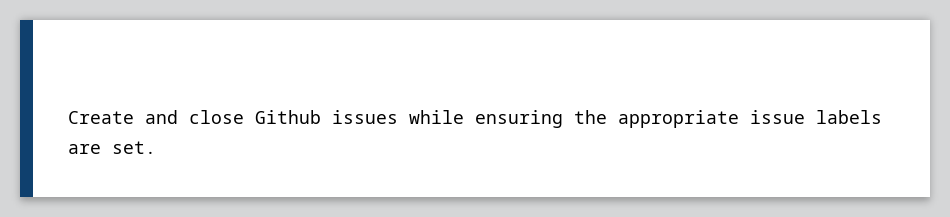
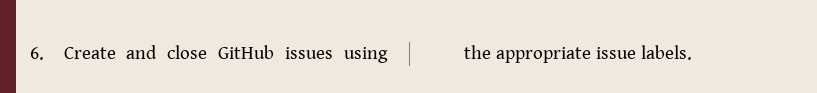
(68, 117) none -> [30,47,44,60] 6.
[255,110,882,128] [68,141,156,154] Github issues while ensuring the appropriate issue labels are set. -> [218,45,692,63] GitHub issues using the appropriate issue labels.

